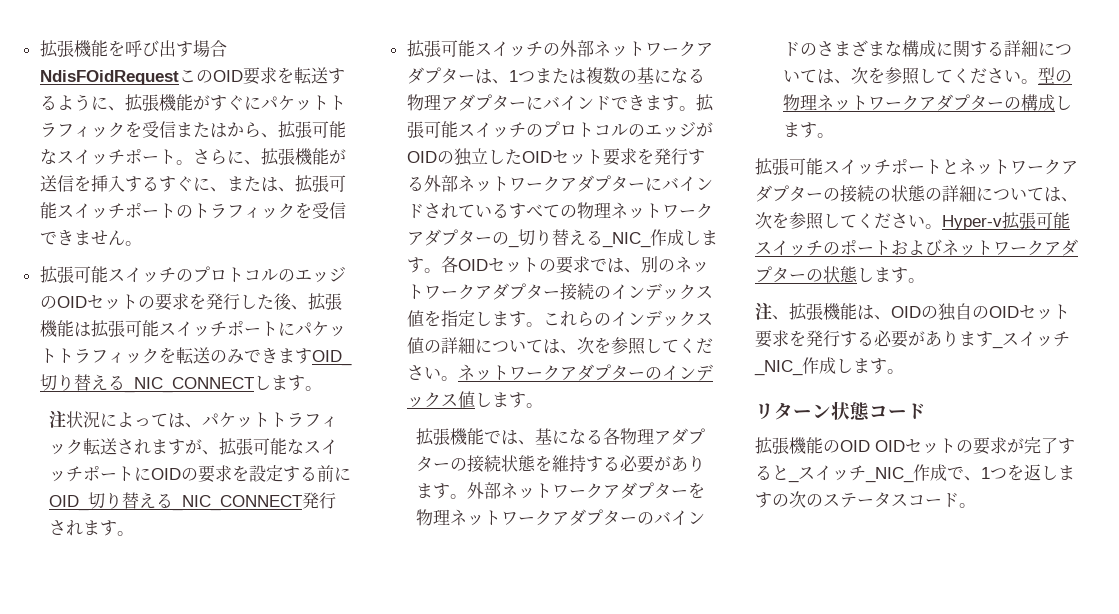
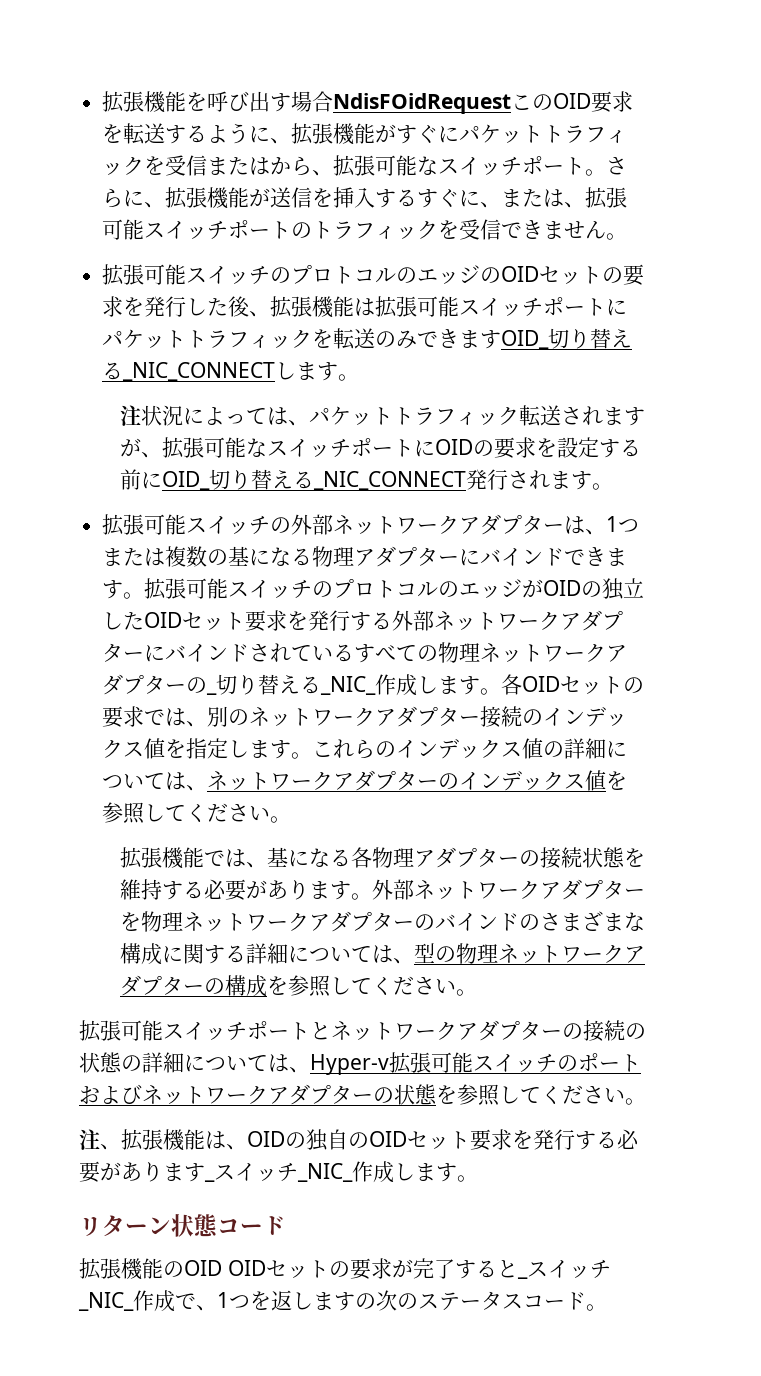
[576,337,713,355] [406,365,458,381] 次を参照してください。 -> (208, 788) none
[474,392,526,408] します -> [606,771,628,790] [102,802,271,824] を参照してください
[850,67,1038,85] 次を参照してください。 -> (415, 961) none
[1054,95,1072,110] [782,122,817,138] します -> [267,975,457,997] を参照してください
[755,212,942,230] 次を参照してください。 -> (310, 1070) none
[857,267,908,283] します -> [436,1084,625,1106] を参照してください

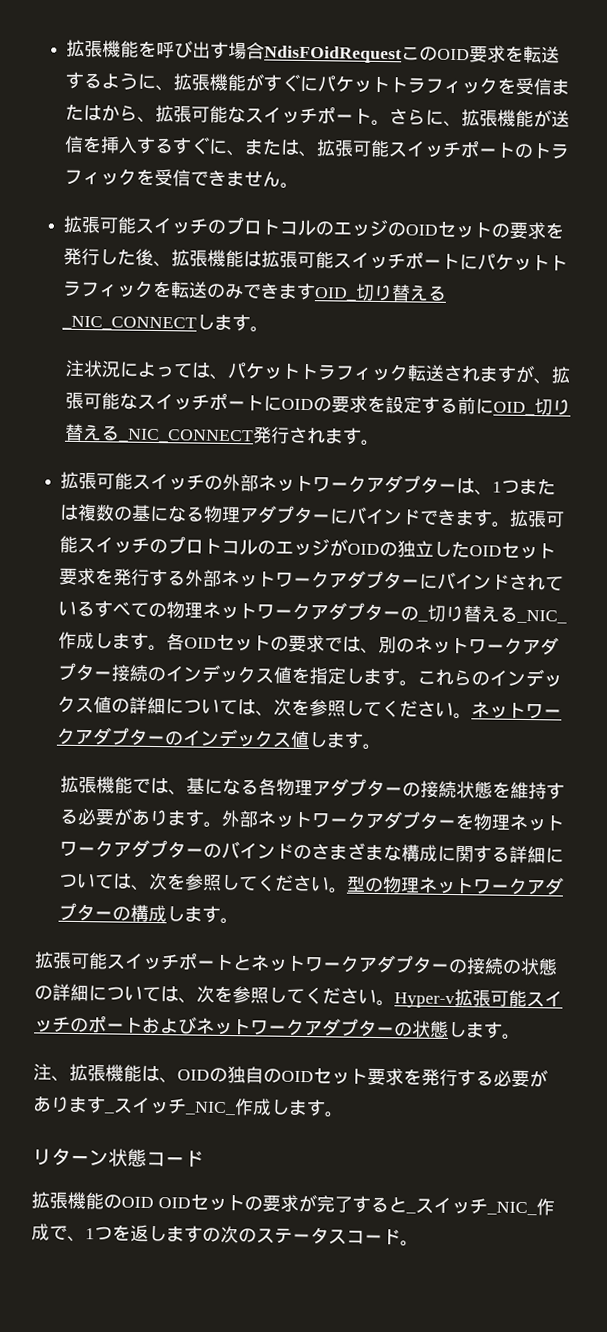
(208, 788) none -> [273,698,473,720] 次を参照してください。
[606,771,628,790] [102,802,271,824] を参照してください -> [308,731,365,749] します
(415, 961) none -> [147,872,348,894] 次を参照してください。
[267,975,457,997] を参照してください -> [165,905,221,923] します
(310, 1070) none -> [196,985,395,1007] 次を参照してください。
[436,1084,625,1106] を参照してください -> [448,1021,503,1039] します

